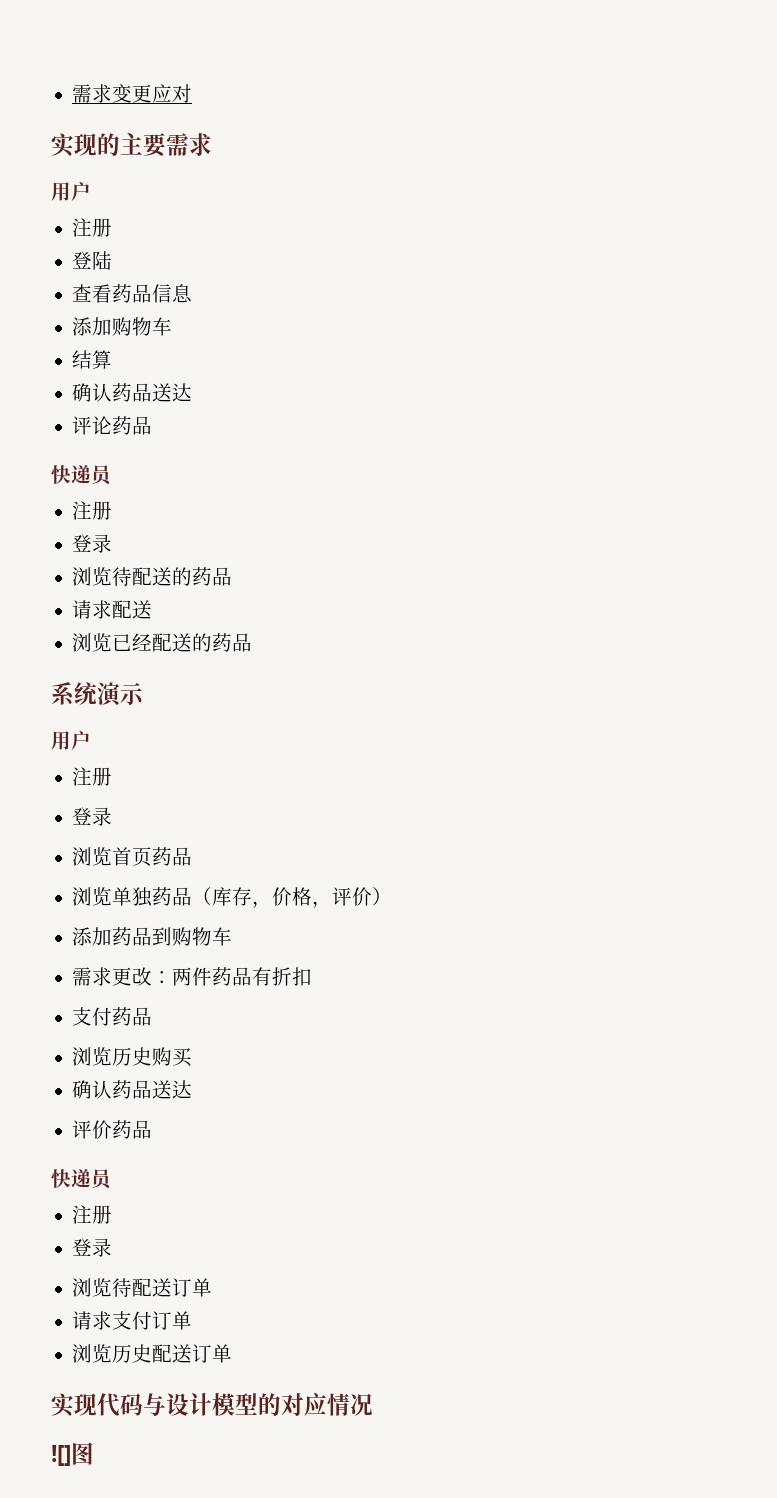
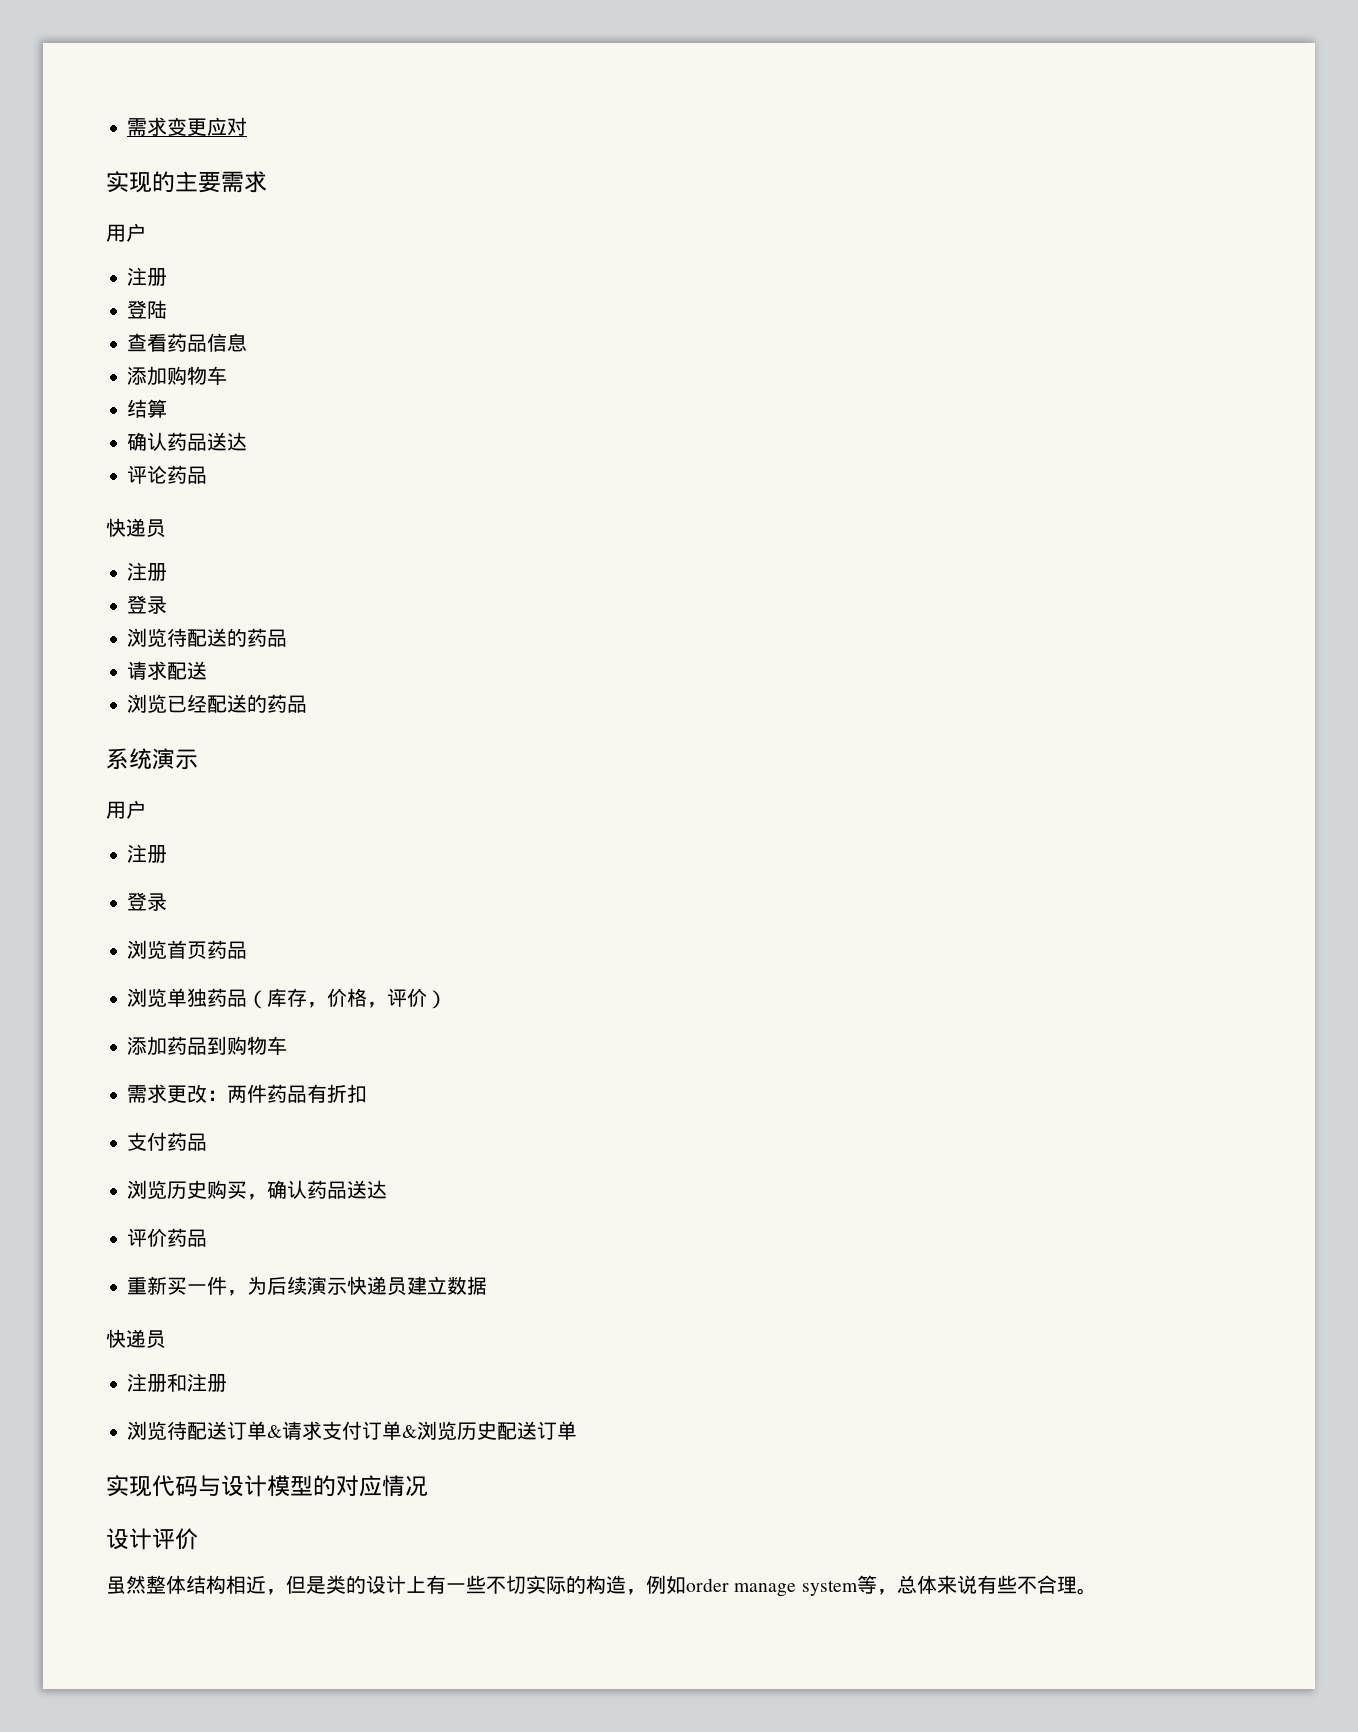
(193, 1057) // -> [247,1194,268,1200] ，
[51,1169,113,1190] [72,1205,113,1224] [72,1238,113,1257] // 快递员 // 注册 // 登录 -> [127,1276,488,1296] [106,1329,166,1349] [127,1373,228,1392] // 重新买一件，为后续演示快递员建立数据 // 快递员 // 注册和注册
(213, 1287) // -> [267,1425,283,1438] &
(193, 1320) // -> [402,1425,418,1438] &
[51,1442,94,1466] ![]图 -> [106,1528,198,1550] [106,1575,1097,1597] 设计评价 // 虽然整体结构相近，但是类的设计上有一些不切实际的构造，例如order manage system等，总体来说有些不合理。

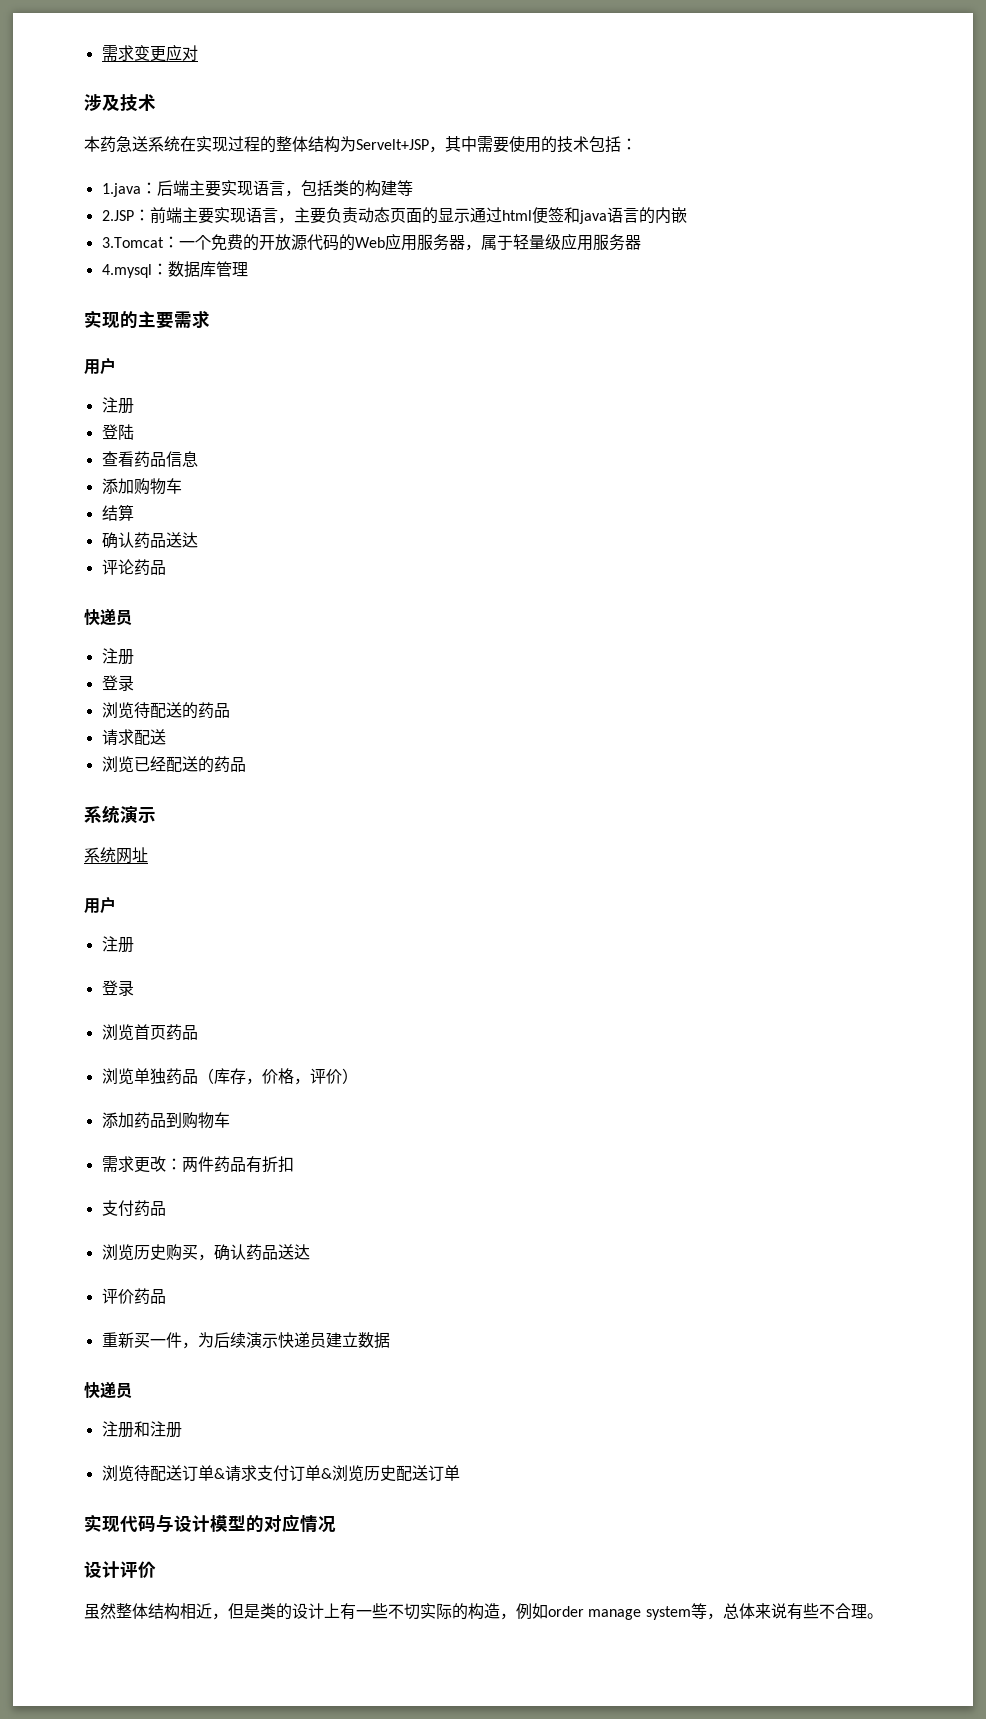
(248, 126) none -> [84,94,156,112] [84,135,637,153] [101,180,413,197] [101,207,687,224] [101,233,641,251] [101,261,248,278] // 涉及技术 // 本药急送系统在实现过程的整体结构为Servelt+JSP，其中需要使用的技术包括： // 1.java：后端主要实现语言，包括类的构建等 // 2.JSP：前端主要实现语言，主要负责动态页面的显示通过html便签和java语言的内嵌 // 3.Tomcat：一个免费的开放源代码的Web应用服务器，属于轻量级应用服务器 // 4.mysql：数据库管理
(198, 759) none -> [84,847,148,864] // 系统网址

